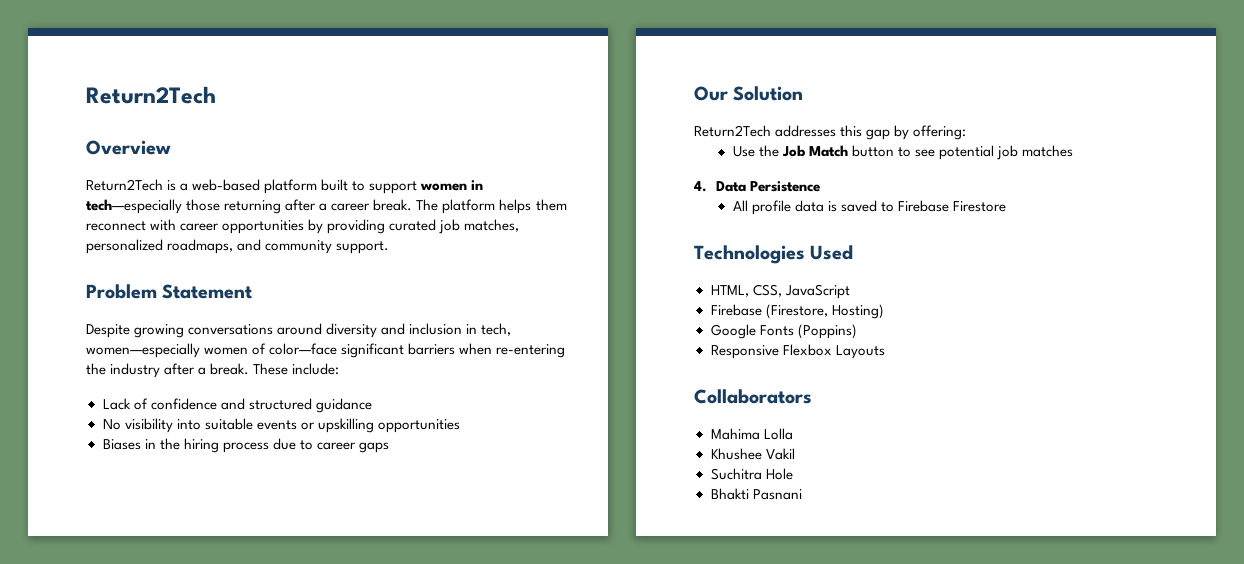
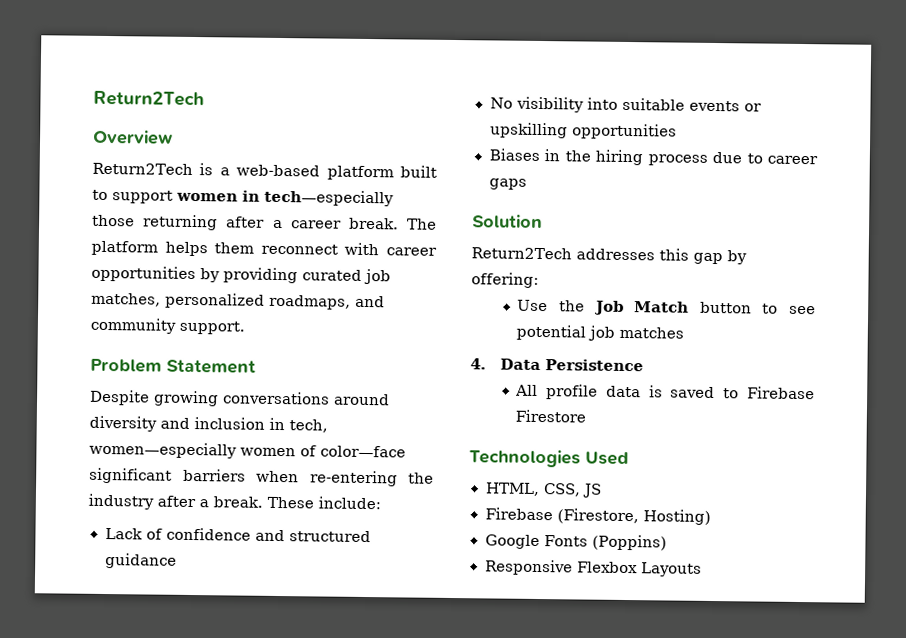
[694,86,728,101] Our -> (527, 184) none
[784,284,850,299] JavaScript -> [581,483,602,498] JS
[694,389,812,404] [710,428,793,440] [710,448,795,460] [710,468,793,480] [710,488,802,500] // Collaborators // Mahima Lolla // Khushee Vakil // Suchitra Hole // Bhakti Pasnani -> (702, 569) none

